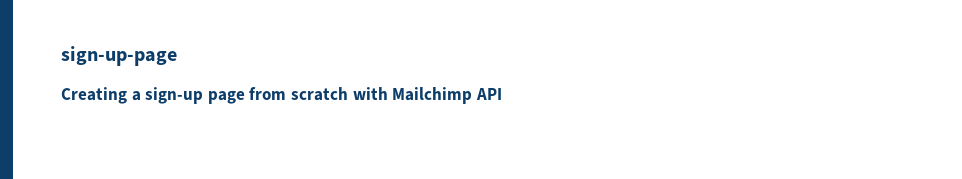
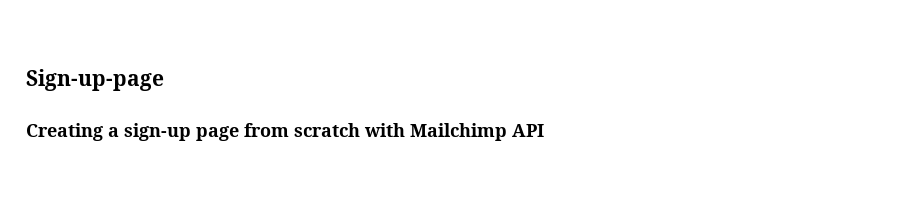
[61,46,177,66] sign-up-page -> [26,69,164,91] Sign-up-page

